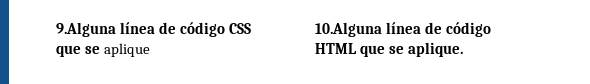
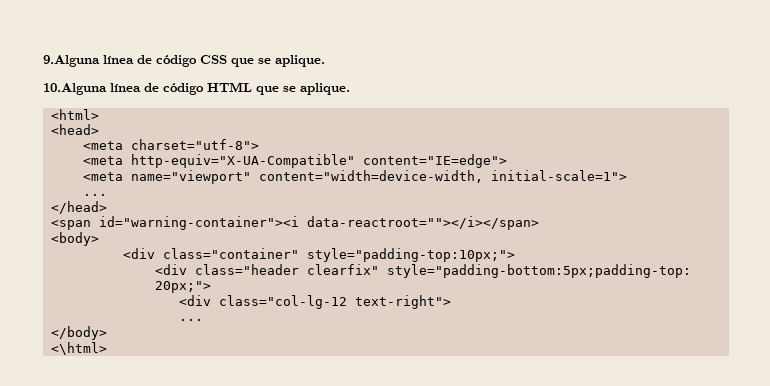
[103,43,150,57] aplique -> [275,55,325,67] aplique.
(463, 49) none -> [50,109,99,120] [50,124,99,135] [82,139,259,150] [82,154,507,168] [82,170,627,184] [82,194,107,196] [50,201,107,214] [50,216,539,230] [50,232,99,246] [122,248,515,262] [154,264,691,278] [154,281,211,293] [178,295,451,309] [178,319,203,321] [50,326,107,340] [50,342,107,355] // <html> // <head> // <meta charset="utf-8"> // <meta http-equiv="X-UA-Compatible" content="IE=edge"> // <meta name="viewport" content="width=device-width, initial-scale=1"> // ... // </head> // <span id="warning-container"><i data-reactroot=""></i></span> // <body> // <div class="container" style="padding-top:10px;"> // <div class="header clearfix" style="padding-bottom:5px;padding-top: 20px;"> // <div class="col-lg-12 text-right"> // ... // </body> // <\html>

